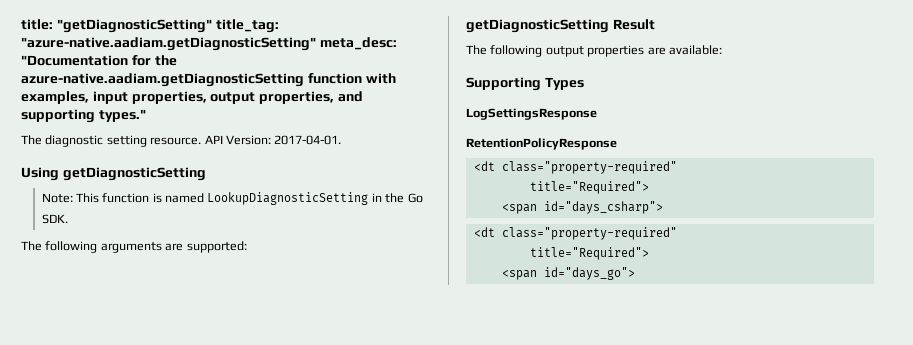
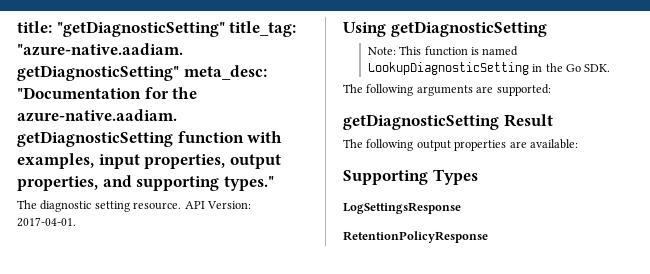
[473,161,677,174] [529,181,649,194] [501,201,663,214] [473,227,677,240] [529,247,649,260] [501,267,635,280] // <dt class="property-required" // title="Required"> // <span id="days_csharp"> // <dt class="property-required" // title="Required"> // <span id="days_go"> -> (488, 237) none

